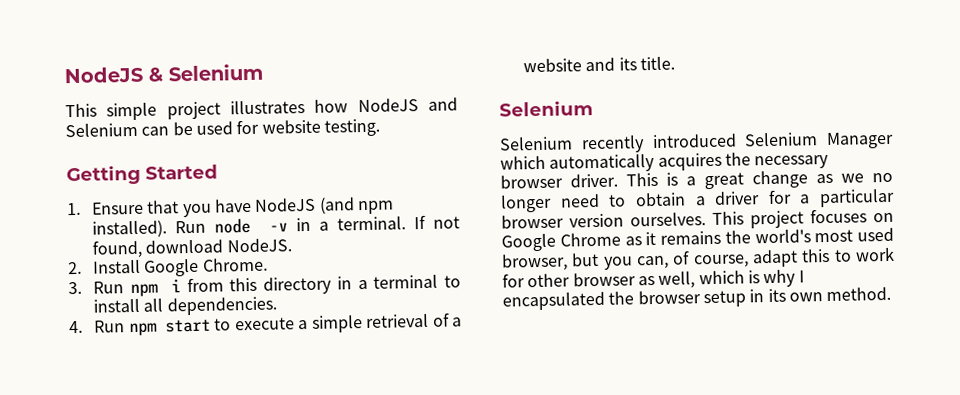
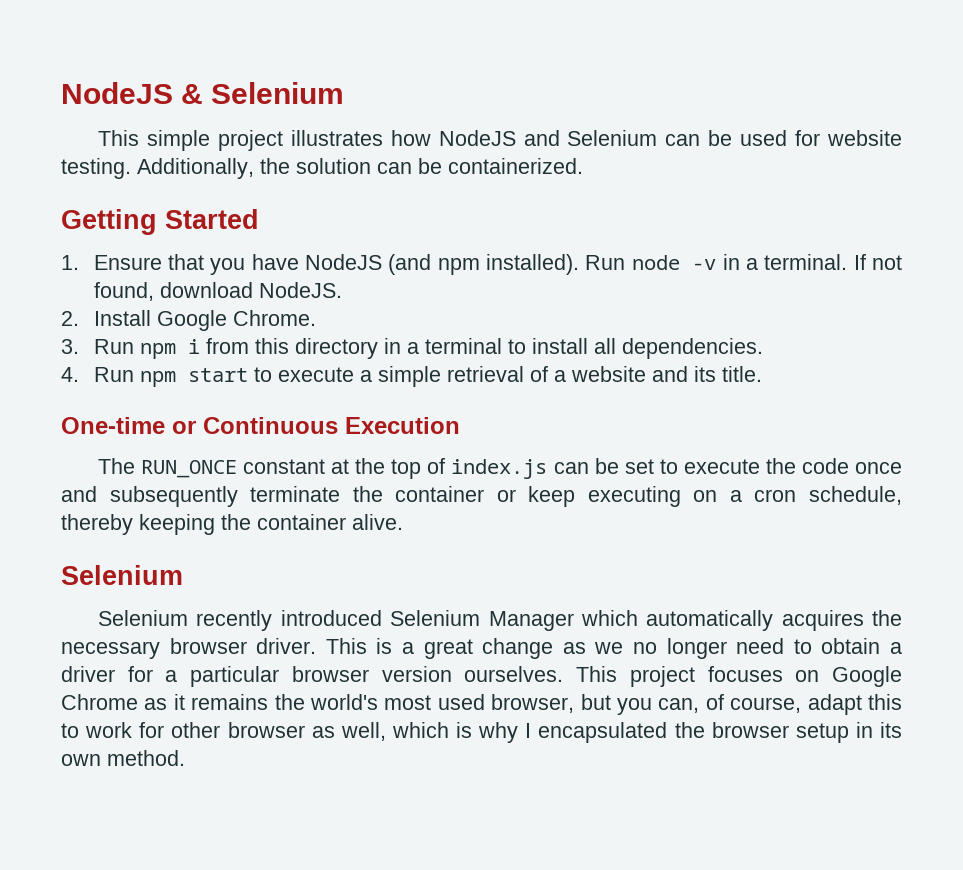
(380, 127) none -> [137,158,583,179] Additionally, the solution can be containerized.
(676, 63) none -> [61,417,460,434] [98,458,902,479] [61,486,902,507] [61,514,403,535] // One-time or Continuous Execution // The RUN_ONCE constant at the top of index.js can be set to execute the code once and subsequently terminate the container or keep executing on a cron schedule, thereby keeping the container alive.

